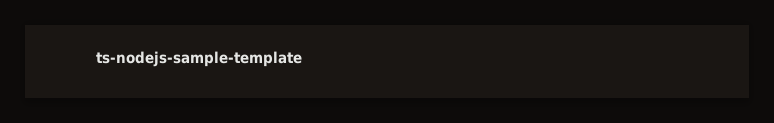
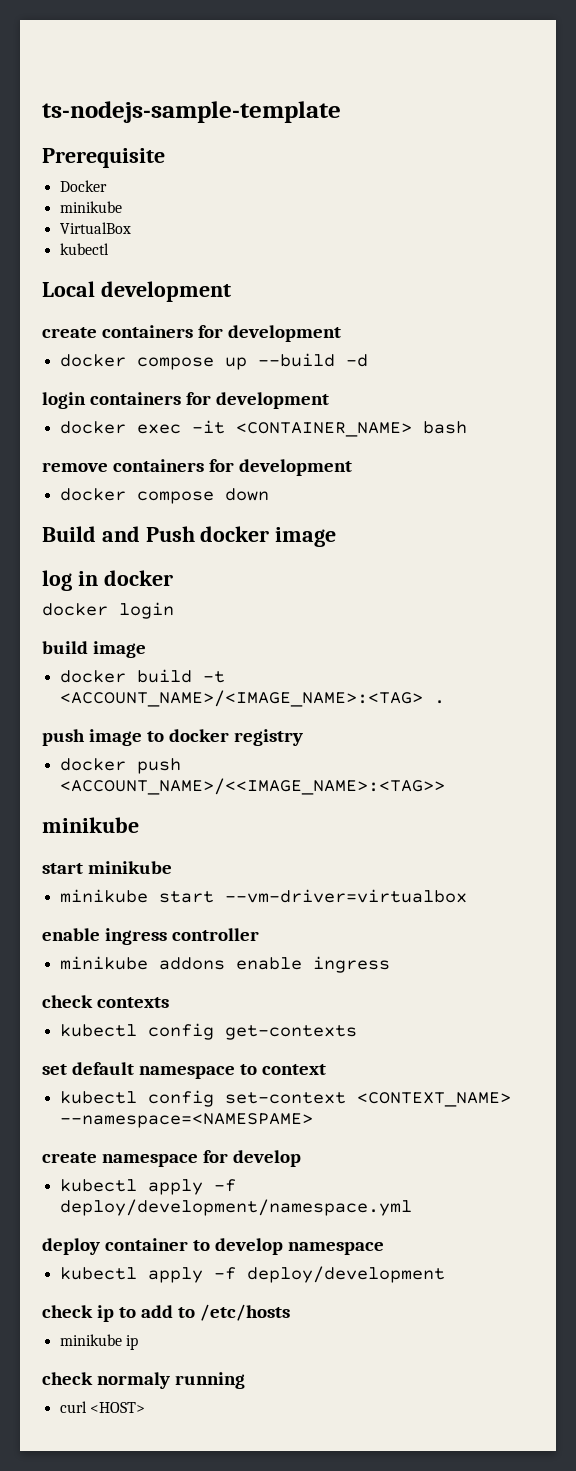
(302, 59) none -> [42,148,165,168] [59,180,107,192] [59,201,122,213] [59,222,131,234] [59,243,109,255] [42,281,231,302] [42,325,341,342] [59,353,368,370] [42,392,329,409] [59,420,467,437] [42,459,352,476] [59,488,269,504] [42,526,337,547] [42,570,173,591] [42,602,174,619] [42,641,146,658] [59,669,225,683] [59,690,445,707] [42,729,303,746] [59,758,181,774] [59,778,445,795] [42,817,139,833] [42,861,172,874] [59,889,467,903] [42,928,259,945] [59,956,390,973] [42,995,169,1008] [59,1023,357,1040] [42,1062,326,1079] [59,1090,511,1107] [59,1113,313,1128] [42,1150,301,1167] [59,1179,236,1195] [59,1199,412,1216] [42,1238,384,1255] [59,1266,445,1283] [42,1304,290,1322] [59,1334,138,1350] [42,1372,245,1389] [59,1401,145,1413] // Prerequisite // Docker // minikube // VirtualBox // kubectl // Local development // create containers for development // docker compose up --build -d // login containers for development // docker exec -it <CONTAINER_NAME> bash // remove containers for development // docker compose down // Build and Push docker image // log in docker // docker login // build image // docker build -t <ACCOUNT_NAME>/<IMAGE_NAME>:<TAG> . // push image to docker registry // docker push <ACCOUNT_NAME>/<<IMAGE_NAME>:<TAG>> // minikube // start minikube // minikube start --vm-driver=virtualbox // enable ingress controller // minikube addons enable ingress // check contexts // kubectl config get-contexts // set default namespace to context // kubectl config set-context <CONTEXT_NAME> --namespace=<NAMESPAME> // create namespace for develop // kubectl apply -f deploy/development/namespace.yml // deploy container to develop namespace // kubectl apply -f deploy/development // check ip to add to /etc/hosts // minikube ip // check normaly running // curl <HOST>

